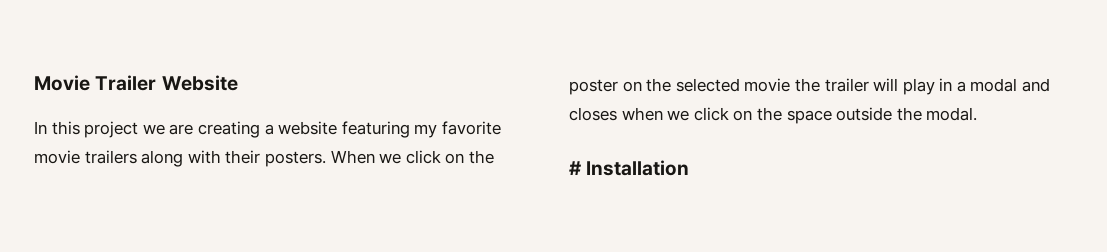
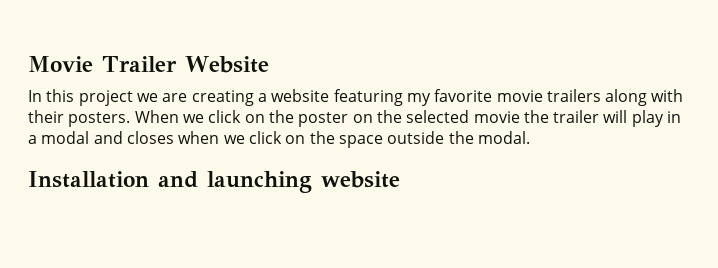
[569,160,690,176] # Installation -> [28,171,400,193] Installation and launching website

